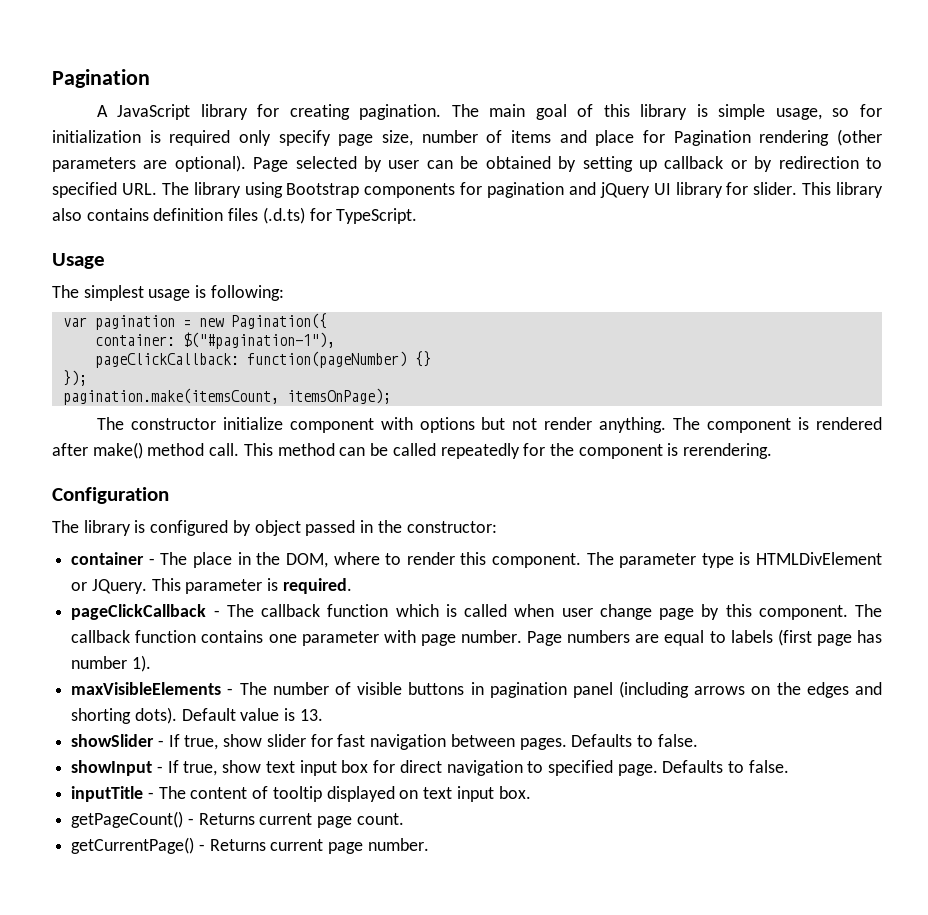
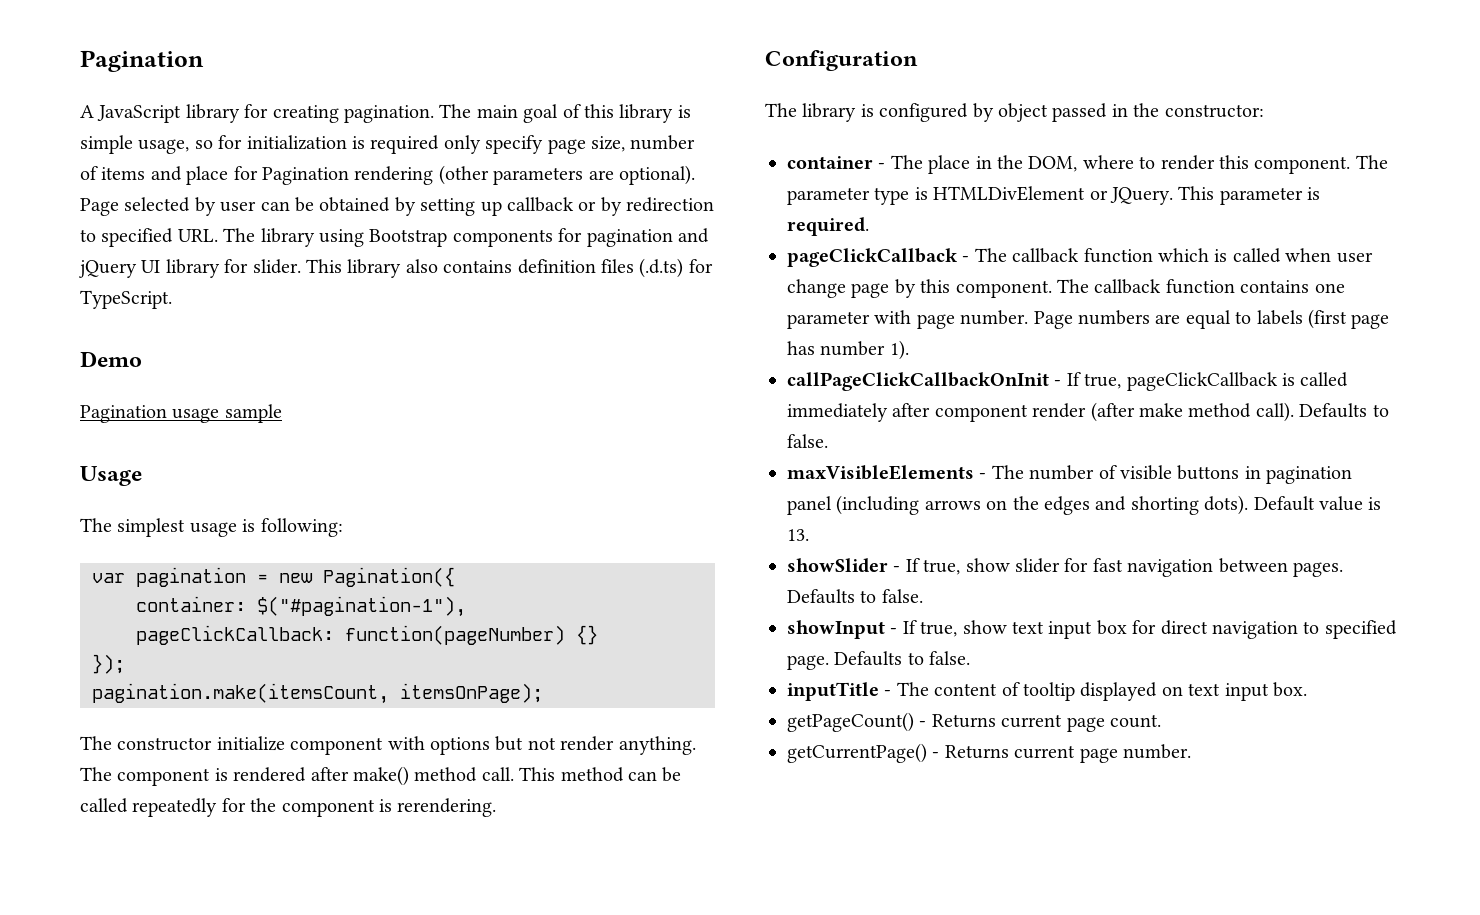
(418, 216) none -> [80,351,142,367] [80,404,282,423] // Demo // Pagination usage sample
(151, 663) none -> [787,372,1349,391] [787,402,1389,422] [787,434,828,448] // callPageClickCallbackOnInit - If true, pageClickCallback is called immediately after component render (after make method call). Defaults to false.

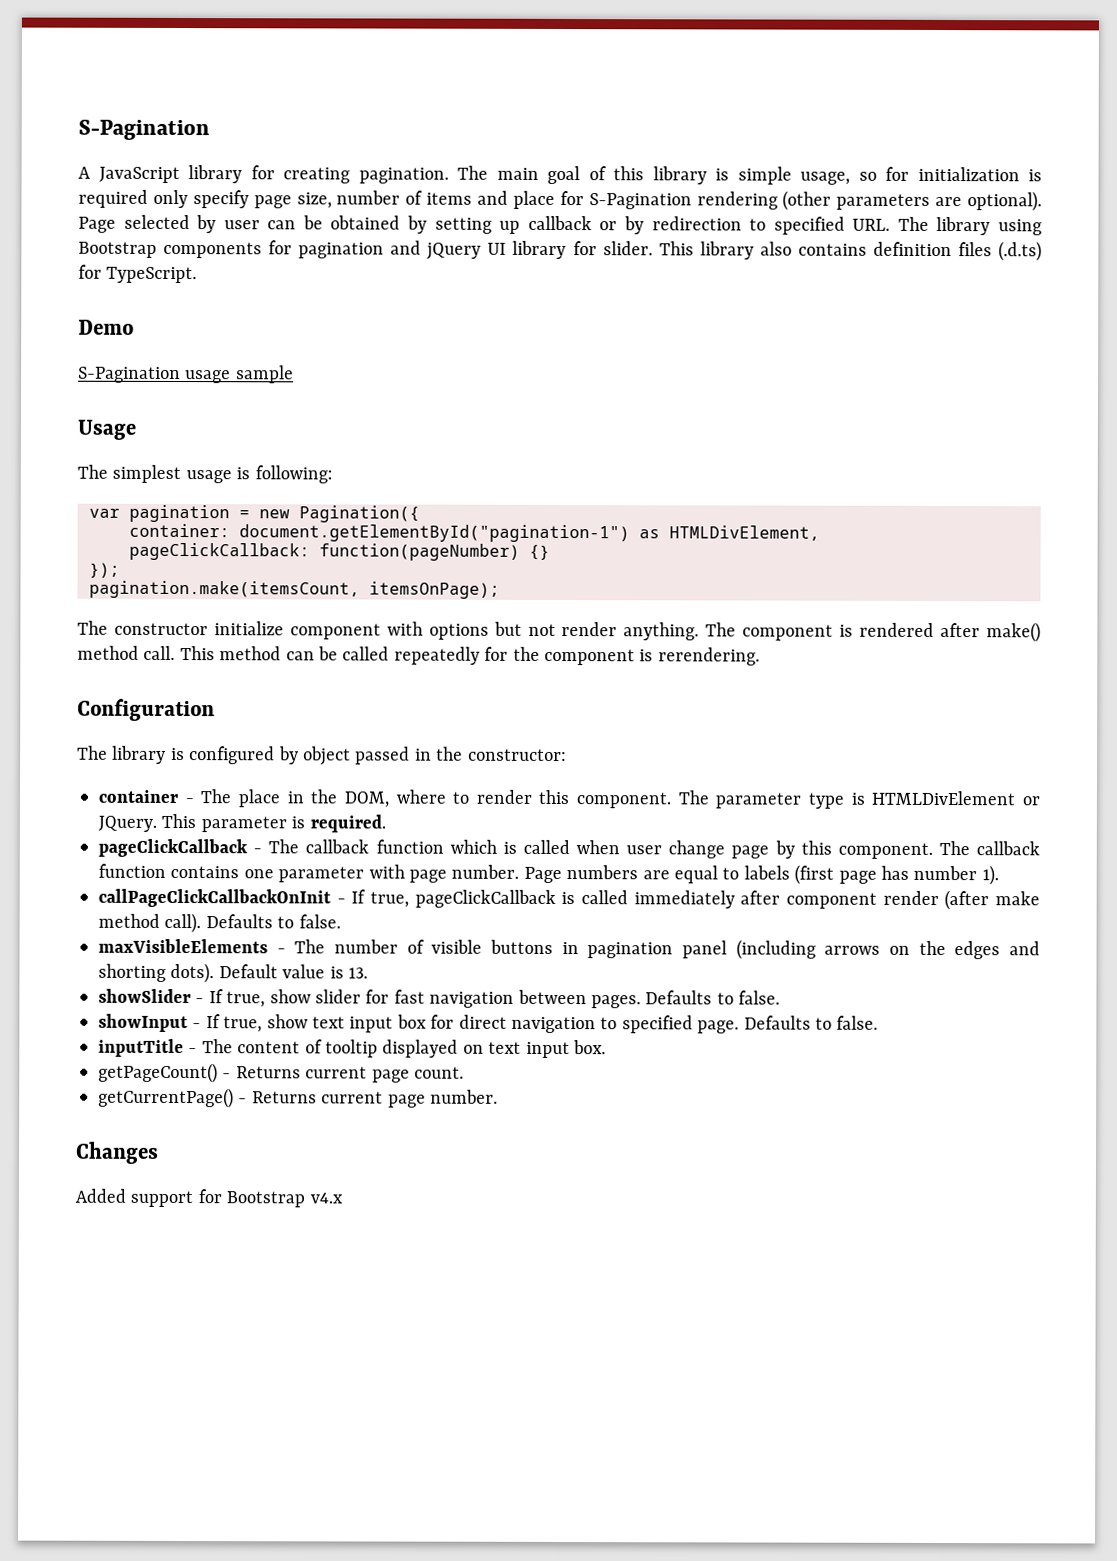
[80,50,204,72] Pagination -> [78,119,210,141] S-Pagination
[262,167,349,185] Pagination -> [588,193,692,210] S-Pagination
[80,405,167,423] Pagination -> [78,366,181,384] S-Pagination
[257,596,466,617] $("#pagination-1"), -> [239,524,820,543] document.getElementById("pagination-1") as HTMLDivElement,
(1191, 751) none -> [75,1141,159,1164] [75,1188,343,1208] // Changes // Added support for Bootstrap v4.x

